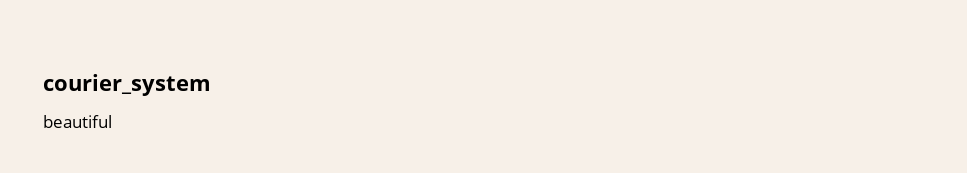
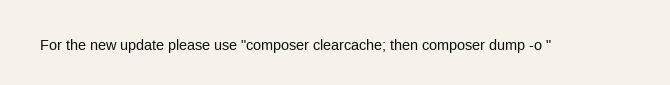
[43,74,211,96] [43,115,112,128] courier_system // beautiful -> [40,39,551,53] For the new update please use "composer clearcache; then composer dump -o "

